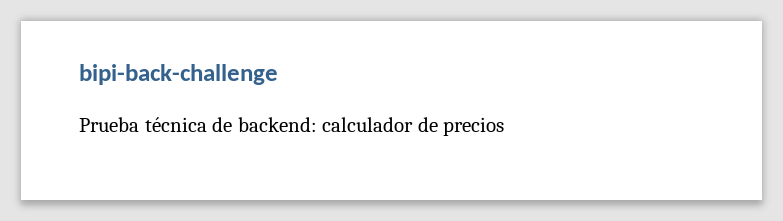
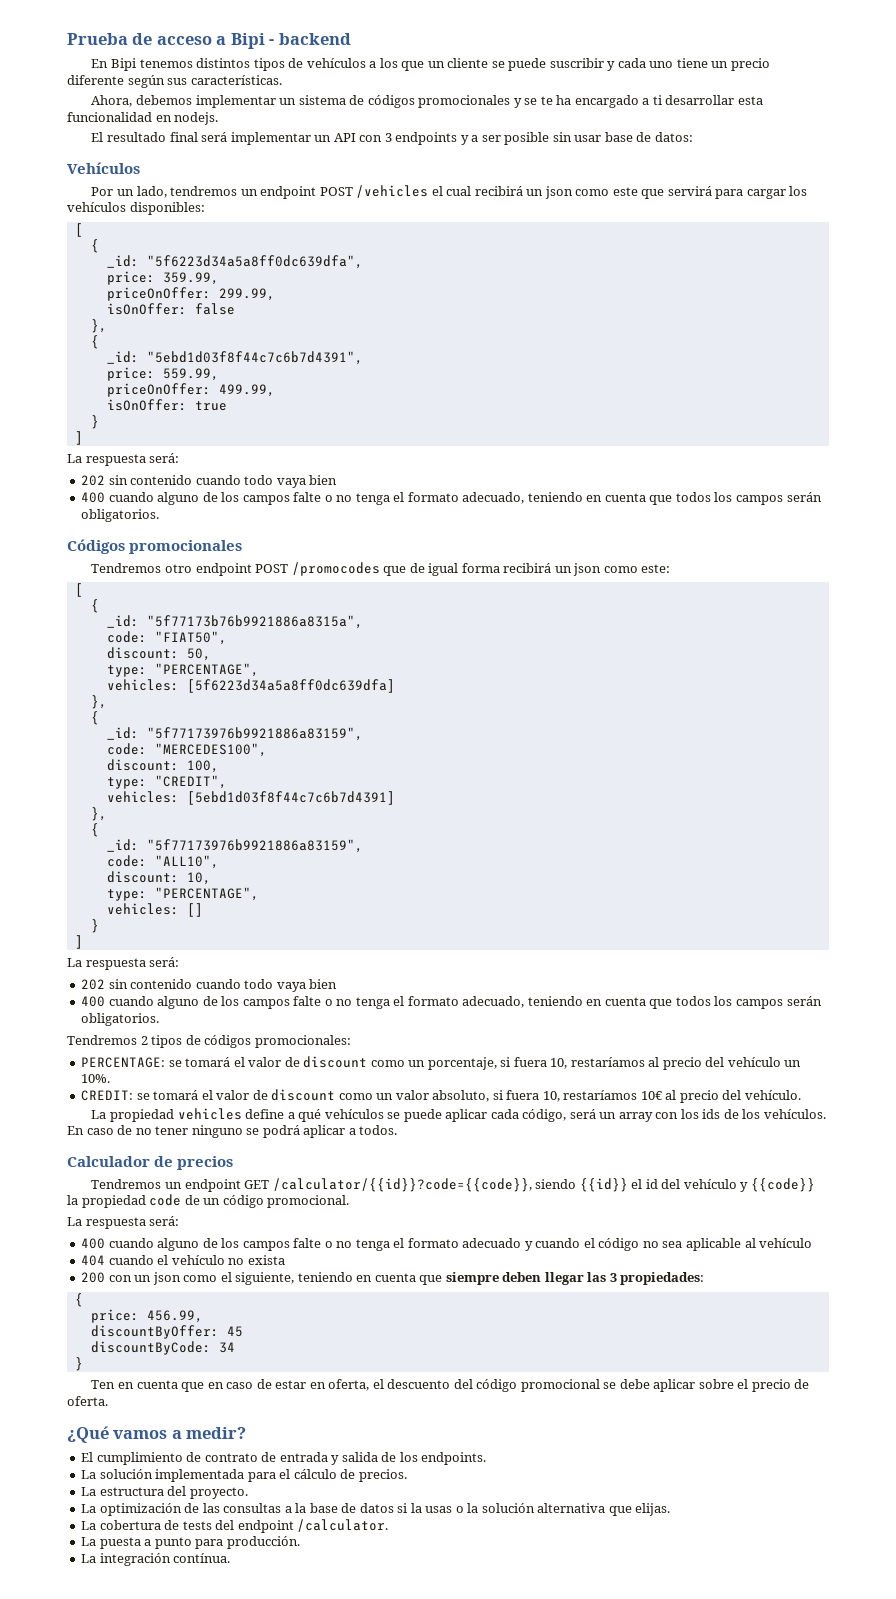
[79,64,278,85] [79,117,505,136] bipi-back-challenge // Prueba técnica de backend: calculador de precios -> [67,33,351,49] [91,58,770,71] [67,75,282,88] [91,95,763,108] [67,112,219,125] [91,132,693,145] [67,162,140,174] [91,185,808,199] [67,202,205,215] [74,223,83,237] [90,239,99,253] [106,255,363,269] [106,271,219,285] [106,287,275,301] [106,303,235,315] [90,319,107,333] [90,335,99,349] [106,351,363,365] [106,367,219,381] [106,383,275,397] [106,399,227,411] [90,415,99,429] [74,431,83,445] [67,453,180,466] [81,475,338,488] [81,492,822,505] [81,509,160,522] [67,539,243,554] [91,562,671,576] [74,583,83,597] [90,599,99,613] [106,615,363,629] [106,631,227,645] [106,647,211,661] [106,663,259,677] [106,679,395,693] [90,695,107,709] [90,711,99,725] [106,727,363,741] [106,743,267,757] [106,759,219,773] [106,775,227,789] [106,791,395,805] [90,807,107,821] [90,823,99,837] [106,839,363,853] [106,855,219,869] [106,871,211,885] [106,887,259,901] [106,903,203,917] [90,919,99,933] [74,935,83,949] [67,957,180,970] [81,979,338,992] [81,996,822,1009] [81,1013,160,1026] [67,1035,351,1048] [81,1056,802,1070] [81,1074,111,1083] [81,1089,801,1103] [91,1108,826,1122] [67,1125,398,1138] [67,1156,234,1170] [91,1178,815,1192] [67,1194,350,1208] [67,1216,180,1229] [81,1238,813,1251] [81,1255,285,1266] [81,1272,705,1285] [74,1293,83,1307] [90,1309,203,1323] [90,1325,243,1339] [90,1341,235,1355] [74,1357,83,1371] [91,1379,810,1392] [67,1396,108,1406] [67,1426,247,1443] [81,1452,487,1465] [81,1469,407,1482] [81,1486,248,1499] [81,1503,671,1516] [81,1519,389,1533] [81,1536,300,1549] [81,1553,231,1566] Prueba de acceso a Bipi - backend // En Bipi tenemos distintos tipos de vehículos a los que un cliente se puede suscribir y cada uno tiene un precio diferente según sus características. // Ahora, debemos implementar un sistema de códigos promocionales y se te ha encargado a ti desarrollar esta funcionalidad en nodejs. // El resultado final será implementar un API con 3 endpoints y a ser posible sin usar base de datos: // Vehículos // Por un lado, tendremos un endpoint POST /vehicles el cual recibirá un json como este que servirá para cargar los vehículos disponibles: // [ // { // _id: "5f6223d34a5a8ff0dc639dfa", // price: 359.99, // priceOnOffer: 299.99, // isOnOffer: false // }, // { // _id: "5ebd1d03f8f44c7c6b7d4391", // price: 559.99, // priceOnOffer: 499.99, // isOnOffer: true // } // ] // La respuesta será: // 202 sin contenido cuando todo vaya bien // 400 cuando alguno de los campos falte o no tenga el formato adecuado, teniendo en cuenta que todos los campos serán obligatorios. // Códigos promocionales // Tendremos otro endpoint POST /promocodes que de igual forma recibirá un json como este: // [ // { // _id: "5f77173b76b9921886a8315a", // code: "FIAT50", // discount: 50, // type: "PERCENTAGE", // vehicles: [5f6223d34a5a8ff0dc639dfa] // }, // { // _id: "5f77173976b9921886a83159", // code: "MERCEDES100", // discount: 100, // type: "CREDIT", // vehicles: [5ebd1d03f8f44c7c6b7d4391] // }, // { // _id: "5f77173976b9921886a83159", // code: "ALL10", // discount: 10, // type: "PERCENTAGE", // vehicles: [] // } // ] // La respuesta será: // 202 sin contenido cuando todo vaya bien // 400 cuando alguno de los campos falte o no tenga el formato adecuado, teniendo en cuenta que todos los campos serán obligatorios. // Tendremos 2 tipos de códigos promocionales: // PERCENTAGE: se tomará el valor de discount como un porcentaje, si fuera 10, restaríamos al precio del vehículo un 10%. // CREDIT: se tomará el valor de discount como un valor absoluto, si fuera 10, restaríamos 10€ al precio del vehículo. // La propiedad vehicles define a qué vehículos se puede aplicar cada código, será un array con los ids de los vehículos. En caso de no tener ninguno se podrá aplicar a todos. // Calculador de precios // Tendremos un endpoint GET /calculator/{{id}}?code={{code}}, siendo {{id}} el id del vehículo y {{code}} la propiedad code de un código promocional. // La respuesta será: // 400 cuando alguno de los campos falte o no tenga el formato adecuado y cuando el código no sea aplicable al vehículo // 404 cuando el vehículo no exista // 200 con un json como el siguiente, teniendo en cuenta que siempre deben llegar las 3 propiedades: // { // price: 456.99, // discountByOffer: 45 // discountByCode: 34 // } // Ten en cuenta que en caso de estar en oferta, el descuento del código promocional se debe aplicar sobre el precio de oferta. // ¿Qué vamos a medir? // El cumplimiento de contrato de entrada y salida de los endpoints. // La solución implementada para el cálculo de precios. // La estructura del proyecto. // La optimización de las consultas a la base de datos si la usas o la solución alternativa que elijas. // La cobertura de tests del endpoint /calculator. // La puesta a punto para producción. // La integración contínua.

